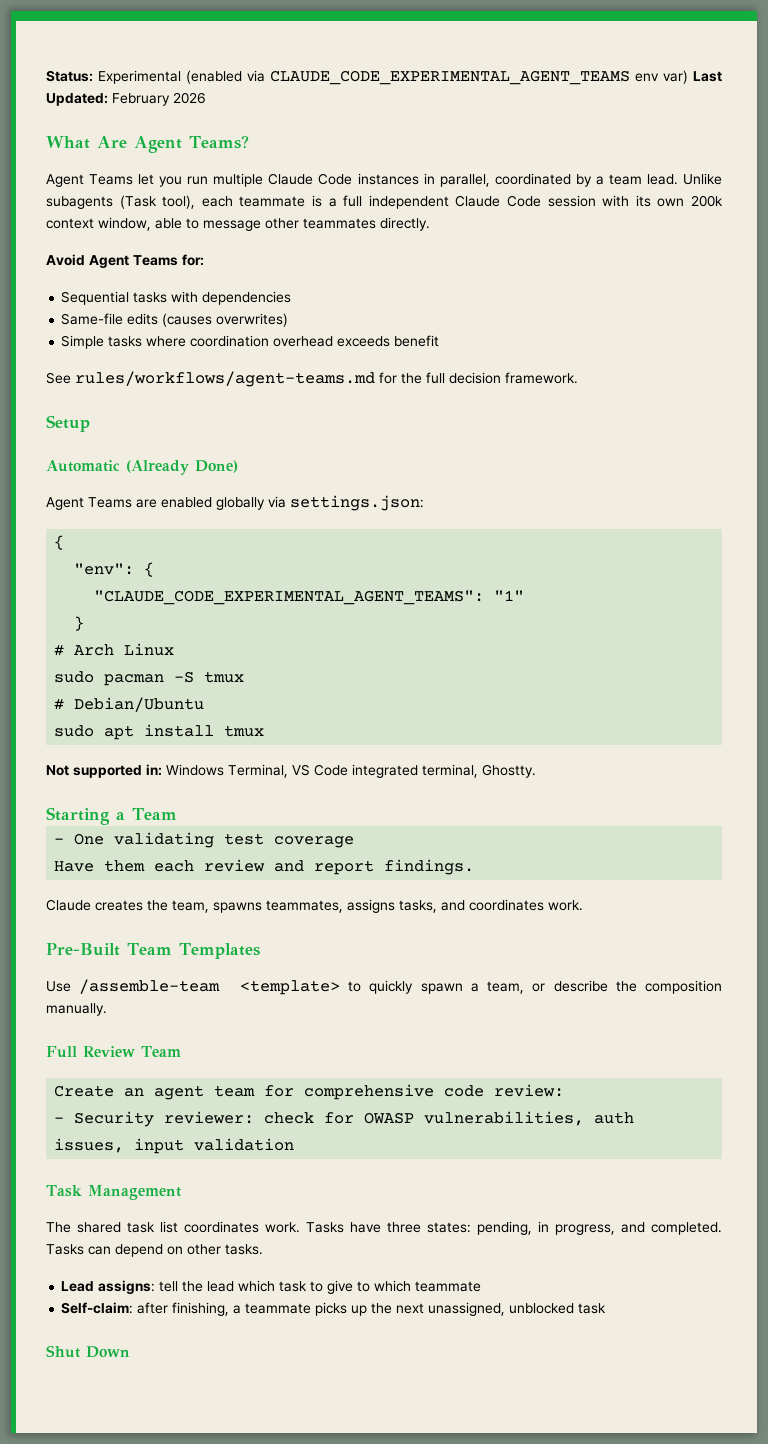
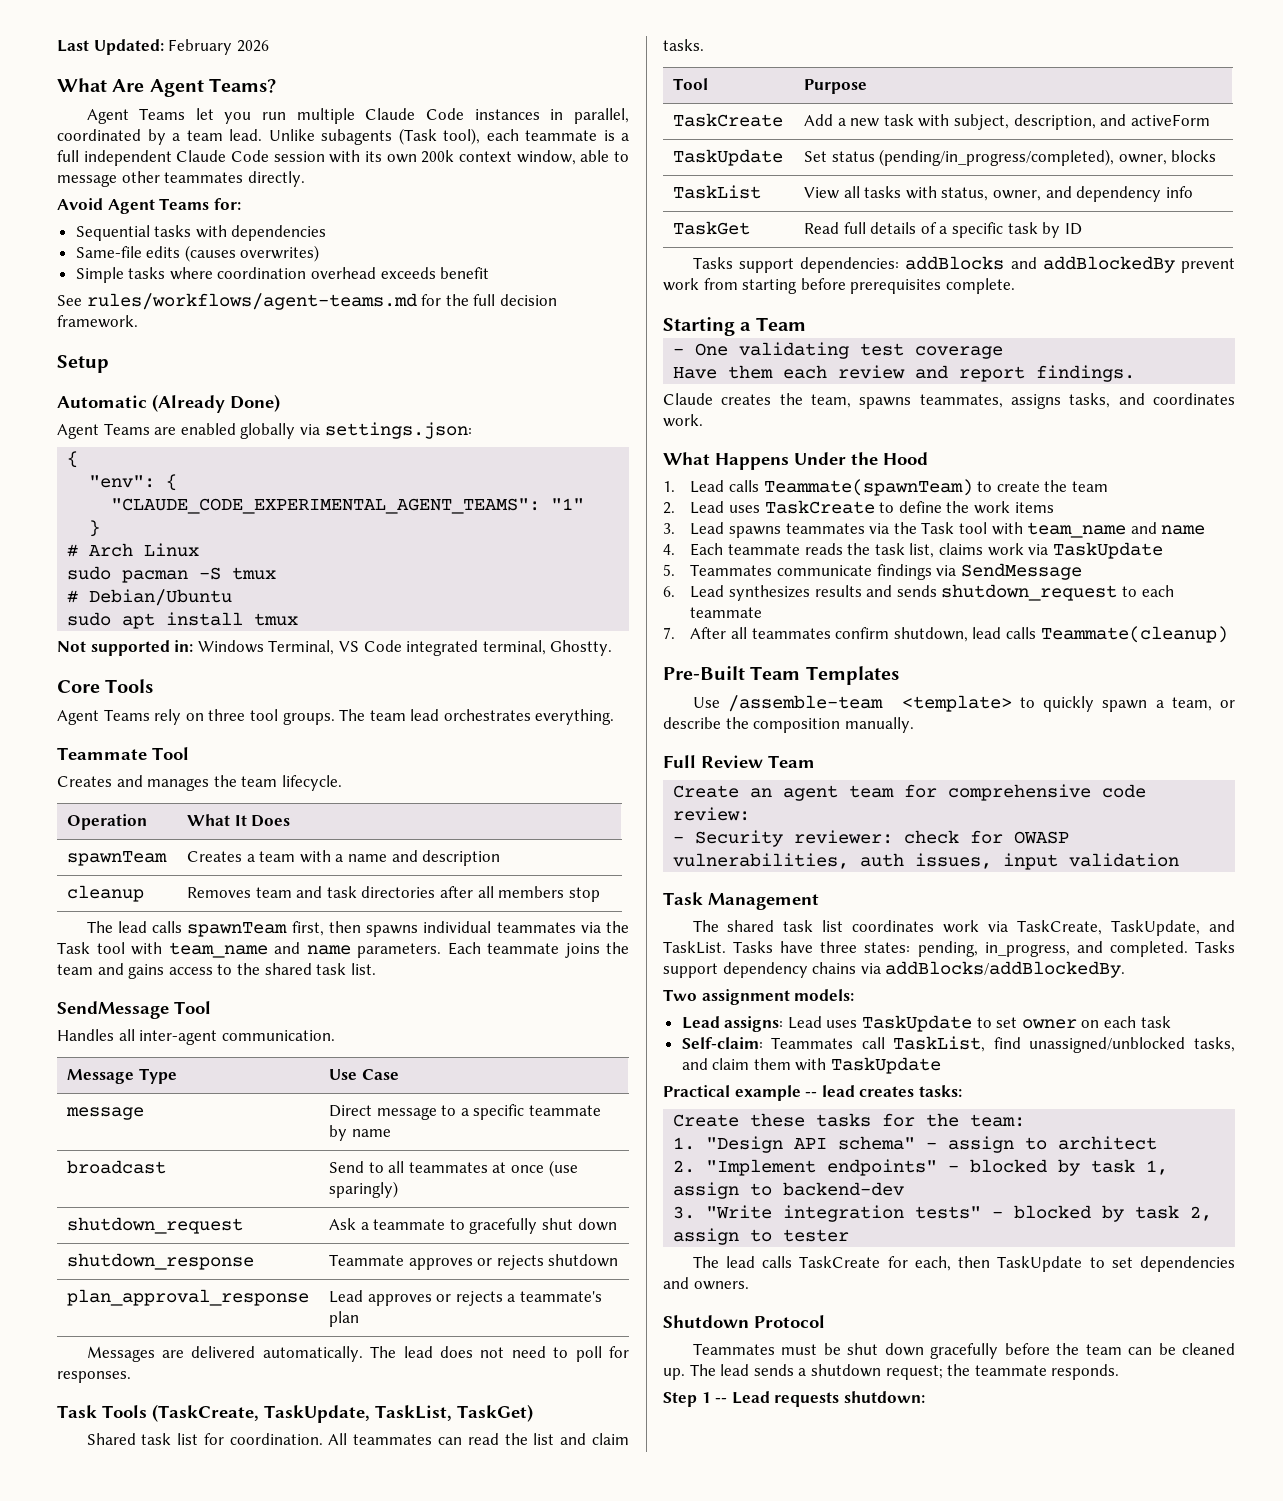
[46,70,688,85] Status: Experimental (enabled via CLAUDE_CODE_EXPERIMENTAL_AGENT_TEAMS env var) -> (57, 46) none
(536, 771) none -> [57,679,154,693] [57,709,615,725] [57,747,189,760] [57,775,342,791] [67,814,148,830] [187,814,291,827] [67,851,168,866] [187,850,501,866] [67,885,145,902] [187,886,600,902] [86,921,629,937] [57,942,629,958] [57,963,376,979] [57,1001,211,1019] [57,1029,335,1045] [67,1068,177,1084] [329,1069,399,1080] [66,1107,145,1120] [329,1104,601,1120] [329,1125,391,1141] [67,1160,167,1174] [329,1160,578,1177] [329,1181,399,1198] [67,1217,244,1234] [329,1218,617,1234] [67,1253,255,1270] [329,1254,619,1270] [67,1289,310,1306] [329,1290,602,1306] [329,1311,360,1327] [86,1346,629,1362] [57,1371,131,1383] [57,1404,533,1423] [86,1433,629,1445] [663,39,704,51] [673,78,709,90] [804,79,868,94] [673,113,784,127] [804,114,1210,130] [673,149,784,166] [804,149,1217,166] [673,185,762,199] [804,186,1193,202] [673,221,751,235] [804,222,1082,238] [692,256,1235,273] [663,278,1015,294] // Core Tools // Agent Teams rely on three tool groups. The team lead orchestrates everything. // Teammate Tool // Creates and manages the team lifecycle. // Operation | What It Does // spawnTeam | Creates a team with a name and description // cleanup | Removes team and task directories after all members stop // The lead calls spawnTeam first, then spawns individual teammates via the Task tool with team_name and name parameters. Each teammate joins the team and gains access to the shared task list. // SendMessage Tool // Handles all inter-agent communication. // Message Type | Use Case // message | Direct message to a specific teammate by name // broadcast | Send to all teammates at once (use sparingly) // shutdown_request | Ask a teammate to gracefully shut down // shutdown_response | Teammate approves or rejects shutdown // plan_approval_response | Lead approves or rejects a teammate's plan // Messages are delivered automatically. The lead does not need to poll for responses. // Task Tools (TaskCreate, TaskUpdate, TaskList, TaskGet) // Shared task list for coordination. All teammates can read the list and claim tasks. // Tool | Purpose // TaskCreate | Add a new task with subject, description, and activeForm // TaskUpdate | Set status (pending/in_progress/completed), owner, blocks // TaskList | View all tasks with status, owner, and dependency info // TaskGet | Read full details of a specific task by ID // Tasks support dependencies: addBlocks and addBlockedBy prevent work from starting before prerequisites complete.
(583, 905) none -> [663,452,928,470] [663,479,1108,496] [663,500,1054,514] [663,522,1206,538] [663,542,1163,559] [663,563,1082,580] [663,584,1174,601] [690,607,763,618] [663,626,1228,643] // What Happens Under the Hood // 1. Lead calls Teammate(spawnTeam) to create the team // 2. Lead uses TaskCreate to define the work items // 3. Lead spawns teammates via the Task tool with team_name and name // 4. Each teammate reads the task list, claims work via TaskUpdate // 5. Teammates communicate findings via SendMessage // 6. Lead synthesizes results and sends shutdown_request to each teammate // 7. After all teammates confirm shutdown, lead calls Teammate(cleanup)
[265,1222,300,1233] work. -> [943,920,1235,936] [663,941,726,954] work via TaskCreate, TaskUpdate, and TaskList.
[538,1221,615,1235] in progress, -> [984,942,1070,957] in_progress,
[88,1244,263,1257] [61,1280,482,1294] [61,1302,607,1316] [46,1345,130,1358] can depend on other tasks. // Lead assigns: tell the lead which task to give to which teammate // Self-claim: after finishing, a teammate picks up the next unassigned, unblocked task // Shut Down -> [663,961,1126,978] [663,989,855,1005] [681,1015,1171,1032] [681,1036,1235,1053] [681,1057,942,1074] [663,1085,962,1101] [673,1113,1026,1127] [673,1136,1158,1153] [673,1159,1169,1176] [673,1182,905,1199] [673,1205,1213,1222] [673,1228,850,1245] [692,1256,1235,1272] [663,1277,749,1290] [663,1315,825,1328] [692,1343,1235,1359] [663,1364,1120,1380] [663,1391,925,1407] support dependency chains via addBlocks/addBlockedBy. // Two assignment models: // Lead assigns: Lead uses TaskUpdate to set owner on each task // Self-claim: Teammates call TaskList, find unassigned/unblocked tasks, and claim them with TaskUpdate // Practical example -- lead creates tasks: // Create these tasks for the team: // 1. "Design API schema" - assign to architect // 2. "Implement endpoints" - blocked by task 1, assign to backend-dev // 3. "Write integration tests" - blocked by task 2, assign to tester // The lead calls TaskCreate for each, then TaskUpdate to set dependencies and owners. // Shutdown Protocol // Teammates must be shut down gracefully before the team can be cleaned up. The lead sends a shutdown request; the teammate responds. // Step 1 -- Lead requests shutdown:

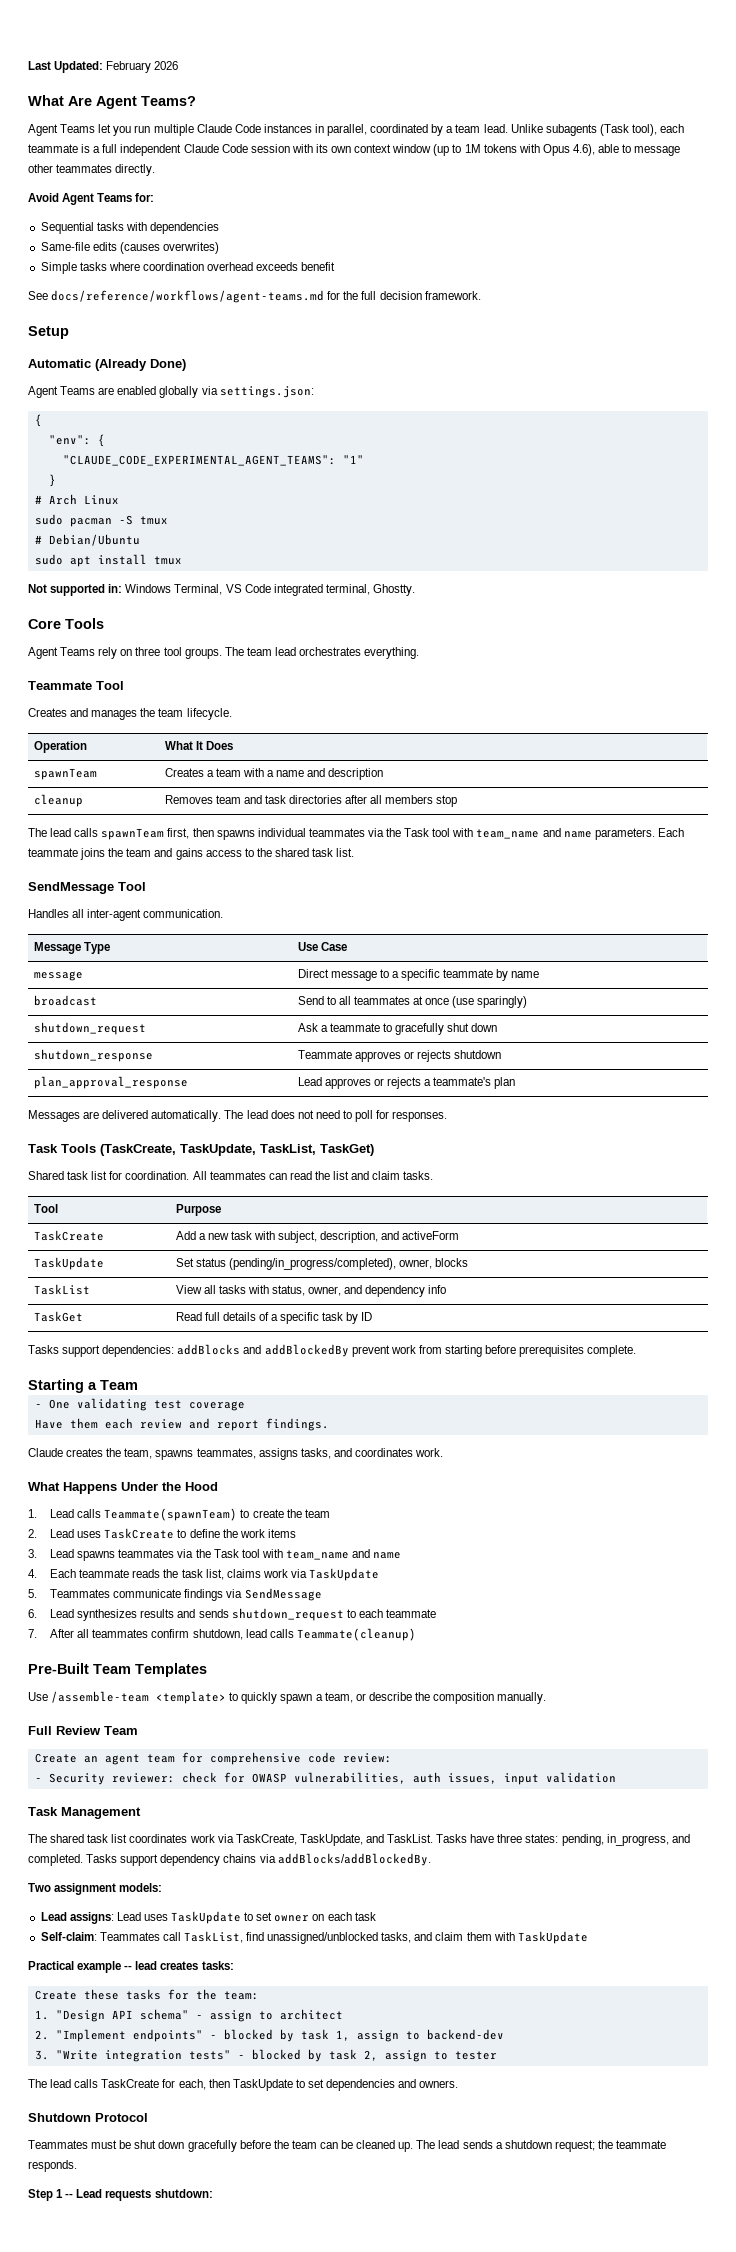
[421,150,576,165] 200k context window, -> [354,144,595,156] context window (up to 1M tokens with Opus 4.6),
[86,293,417,310] rules/workflows/agent-teams.md -> [51,290,325,303] docs/reference/workflows/agent-teams.md

